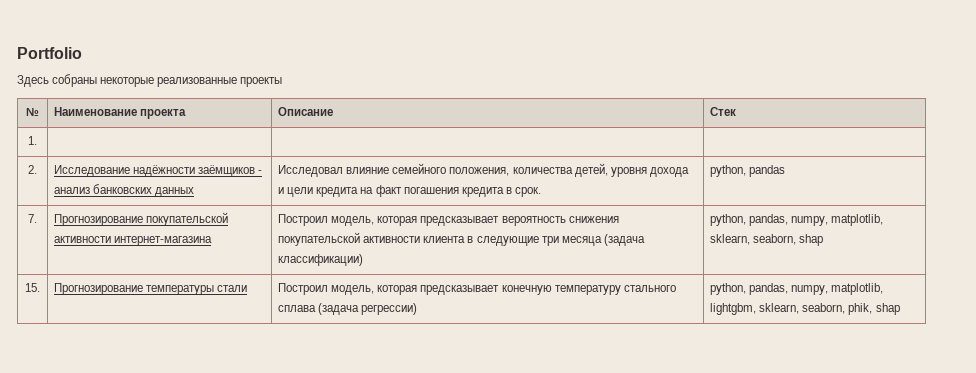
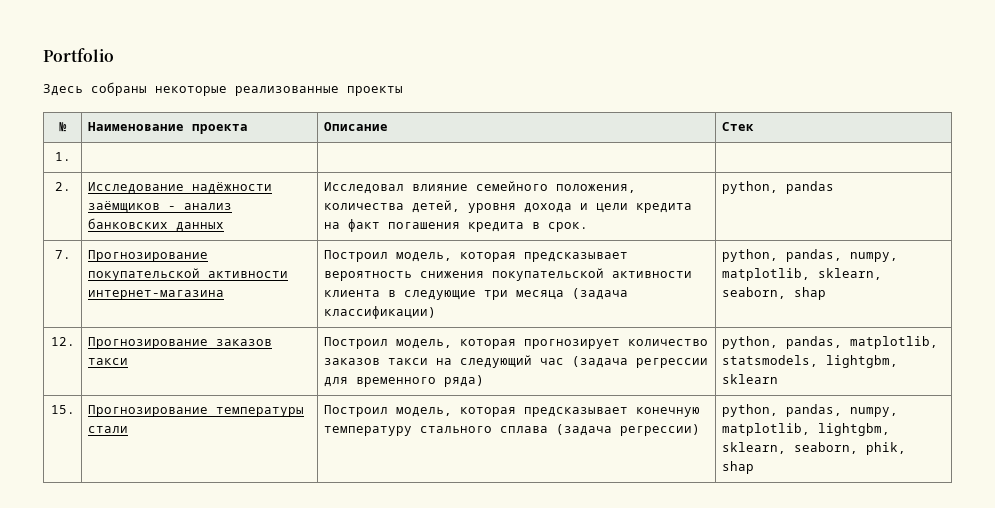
(824, 240) none -> [50,337,75,346] [87,337,272,349] [87,358,128,365] [323,337,708,349] [323,355,708,368] [323,375,484,387] [721,336,938,349] [721,355,898,368] [721,374,778,384] // 12. | Прогнозирование заказов такси | Построил модель, которая прогнозирует количество заказов такси на следующий час (задача регрессии для временного ряда) | python, pandas, matplotlib, statsmodels, lightgbm, sklearn

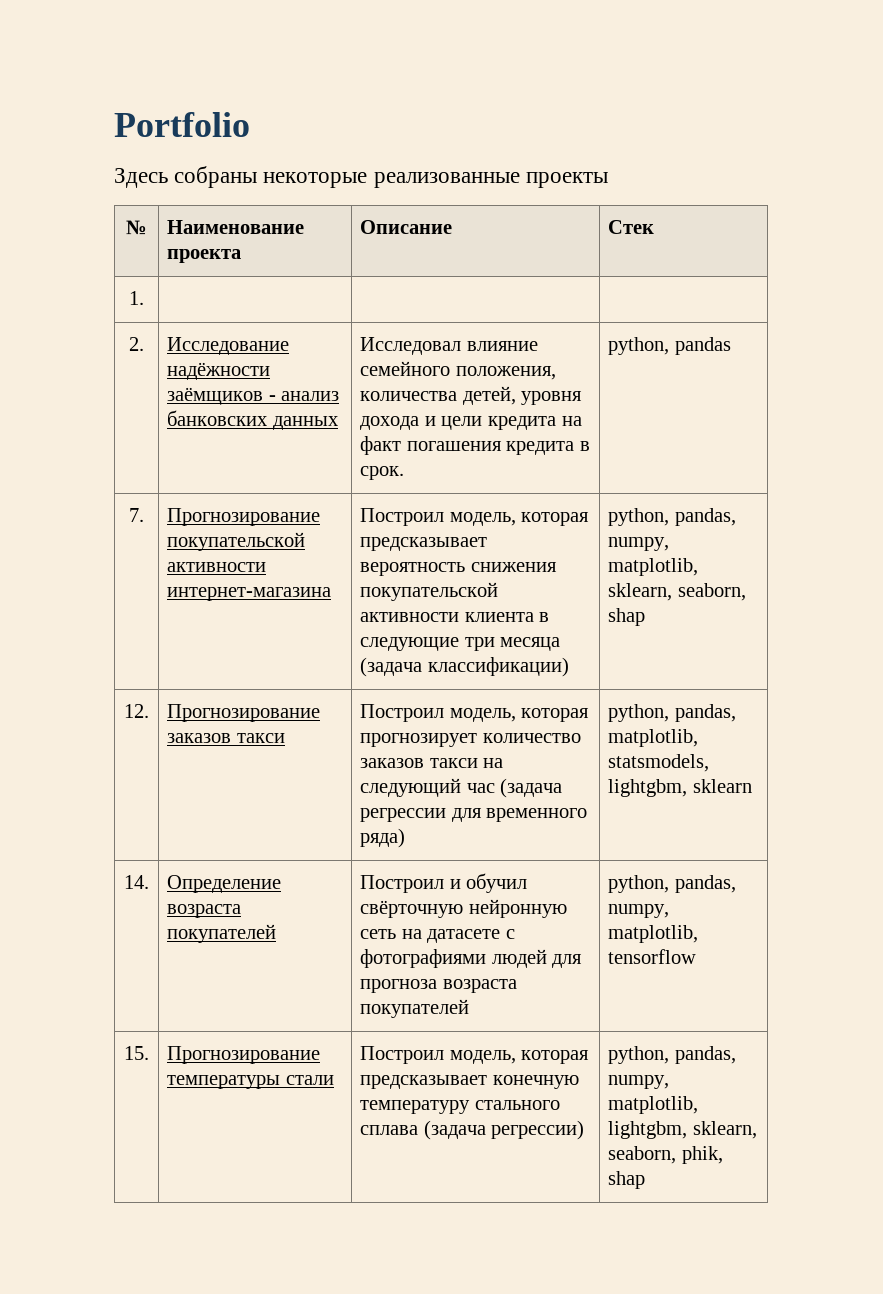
(778, 379) none -> [124,875,149,889] [167,875,282,893] [167,904,242,918] [167,924,277,943] [360,873,528,893] [360,899,567,918] [360,929,516,943] [360,949,583,968] [360,979,517,993] [360,999,470,1018] [608,875,736,893] [608,904,670,918] [608,925,699,943] [608,949,697,964] // 14. | Определение возраста покупателей | Построил и обучил свёрточную нейронную сеть на датасете с фотографиями людей для прогноза возраста покупателей | python, pandas, numpy, matplotlib, tensorflow

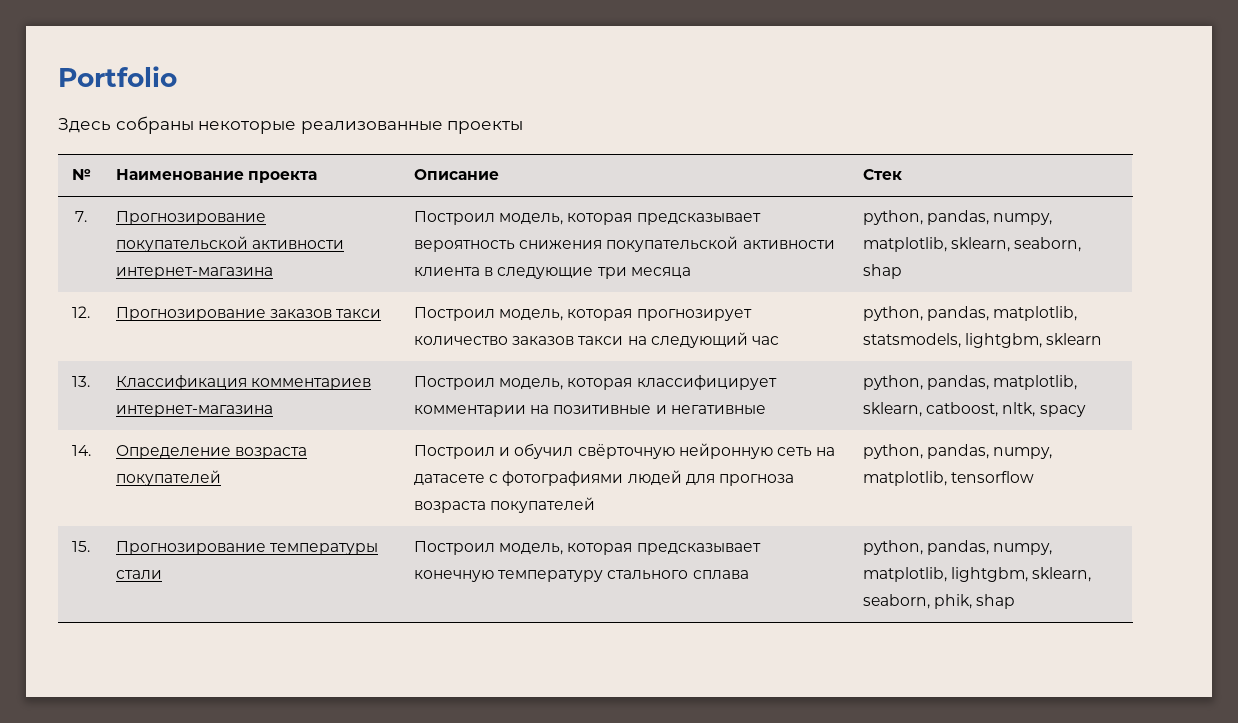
[129,291,144,305] [129,337,144,351] [167,337,290,355] [167,362,271,380] [167,387,340,405] [167,410,338,430] [360,337,538,355] [360,361,556,380] [360,386,583,405] [360,416,582,430] [360,436,591,455] [360,466,405,480] [608,337,731,355] // 1. | | | // 2. | Исследование надёжности заёмщиков - анализ банковских данных | Исследовал влияние семейного положения, количества детей, уровня дохода и цели кредита на факт погашения кредита в срок. | python, pandas -> (902, 174) none
[360,657,569,677] (задача классификации) -> (691, 272) none
[500,778,563,798] [360,808,588,822] [360,828,406,848] (задача регрессии для временного ряда) -> (779, 340) none
(752, 786) none -> [72,376,90,387] [115,375,372,390] [115,405,273,417] [413,375,777,390] [413,405,766,417] [862,375,1078,390] [862,402,1086,417] // 13. | Классификация комментариев интернет-магазина | Построил модель, которая классифицирует комментарии на позитивные и негативные | python, pandas, matplotlib, sklearn, catboost, nltk, spacy
[423,1120,585,1140] (задача регрессии) -> (749, 574) none

